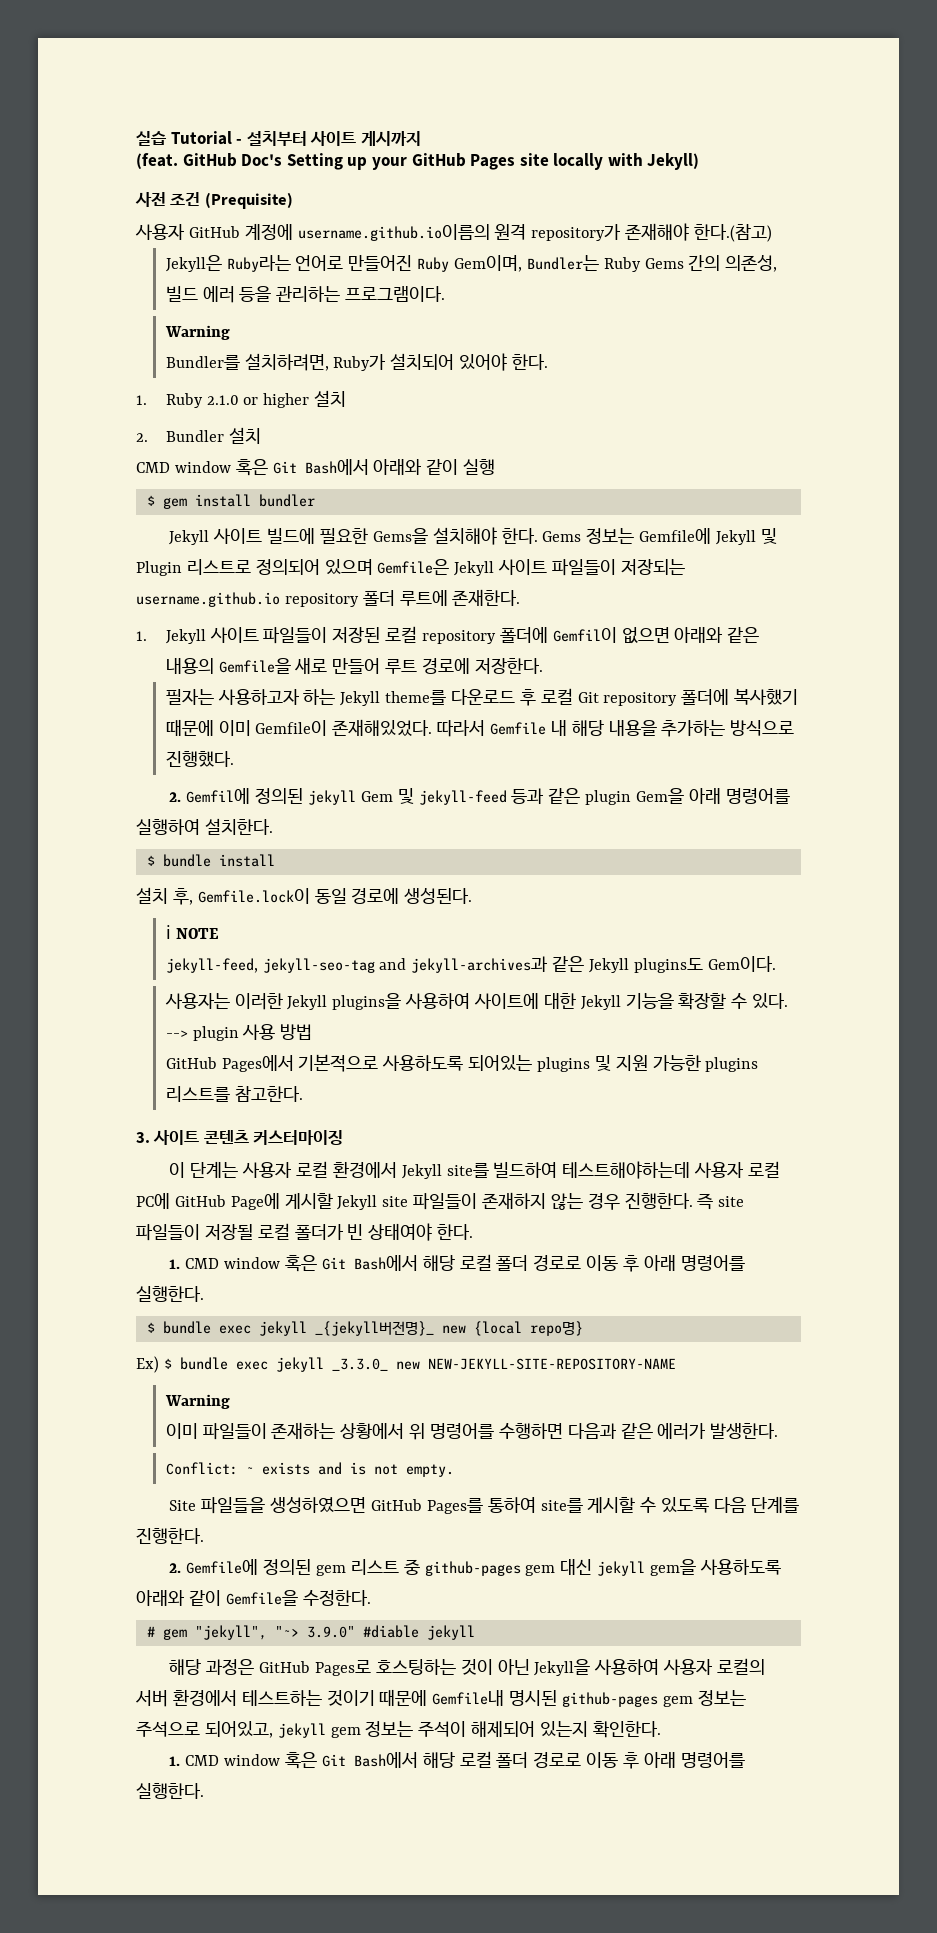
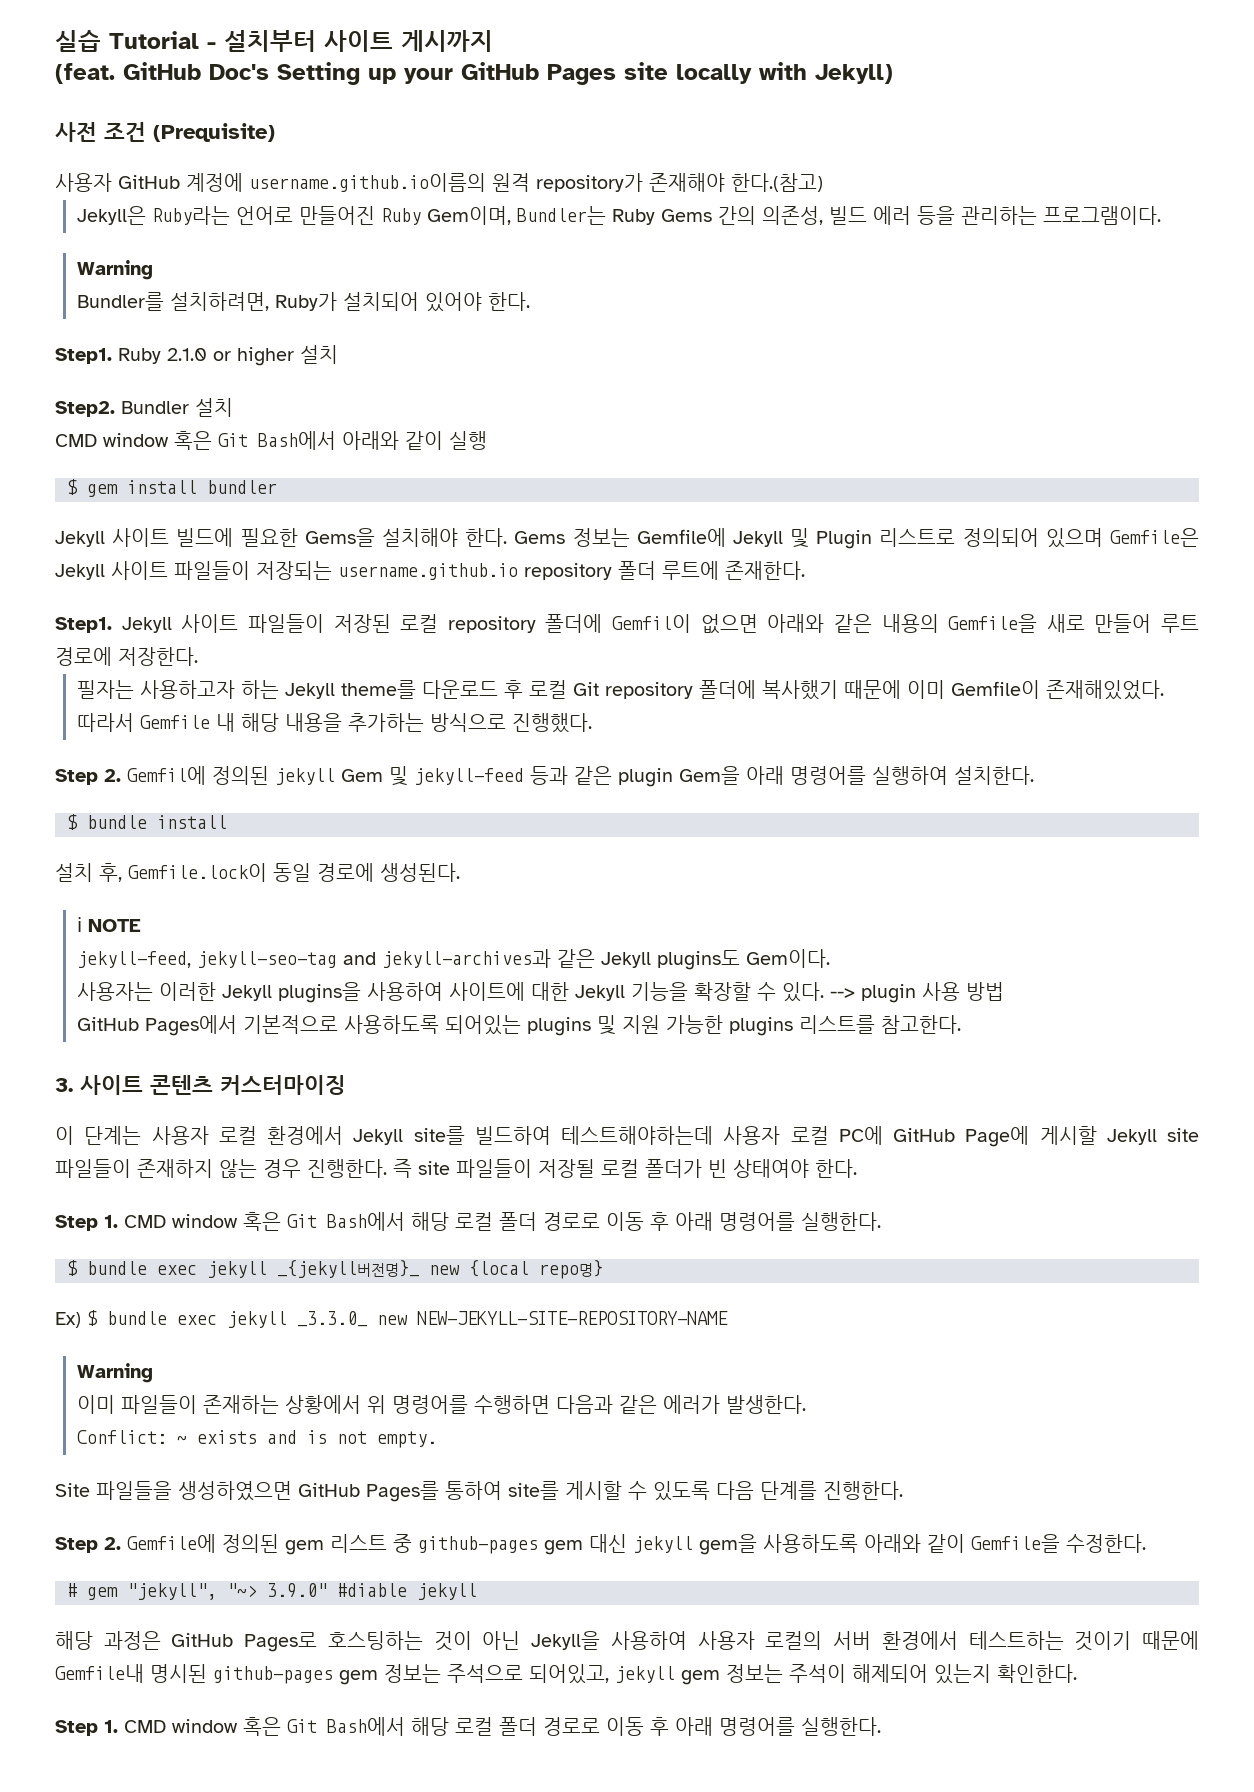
[136,395,147,405] 1. -> [55,348,112,364] Step1.
[136,433,148,442] 2. -> [55,401,115,417] Step2.
[136,631,147,641] 1. -> [55,617,112,633] Step1.
(234, 759) none -> [55,769,98,785] Step
(474, 1232) none -> [55,1215,98,1231] Step
(204, 1536) none -> [55,1537,98,1553] Step
(661, 1729) none -> [55,1720,98,1736] Step

